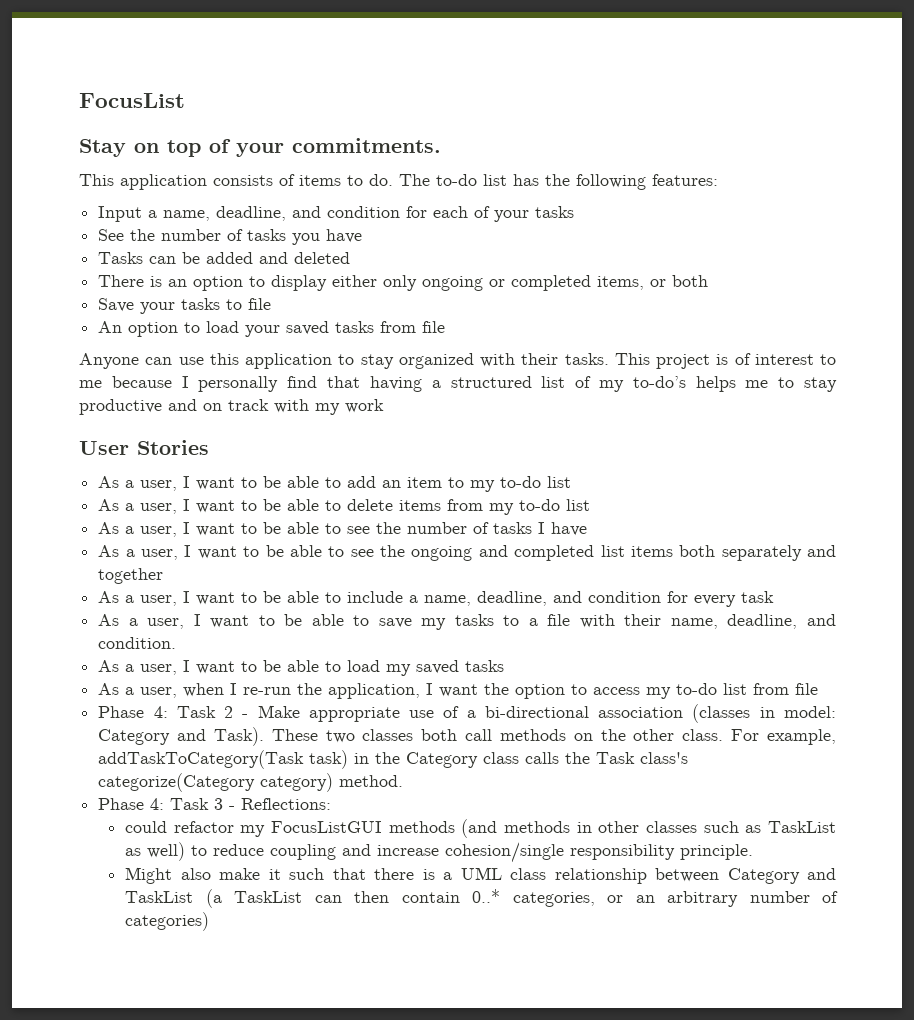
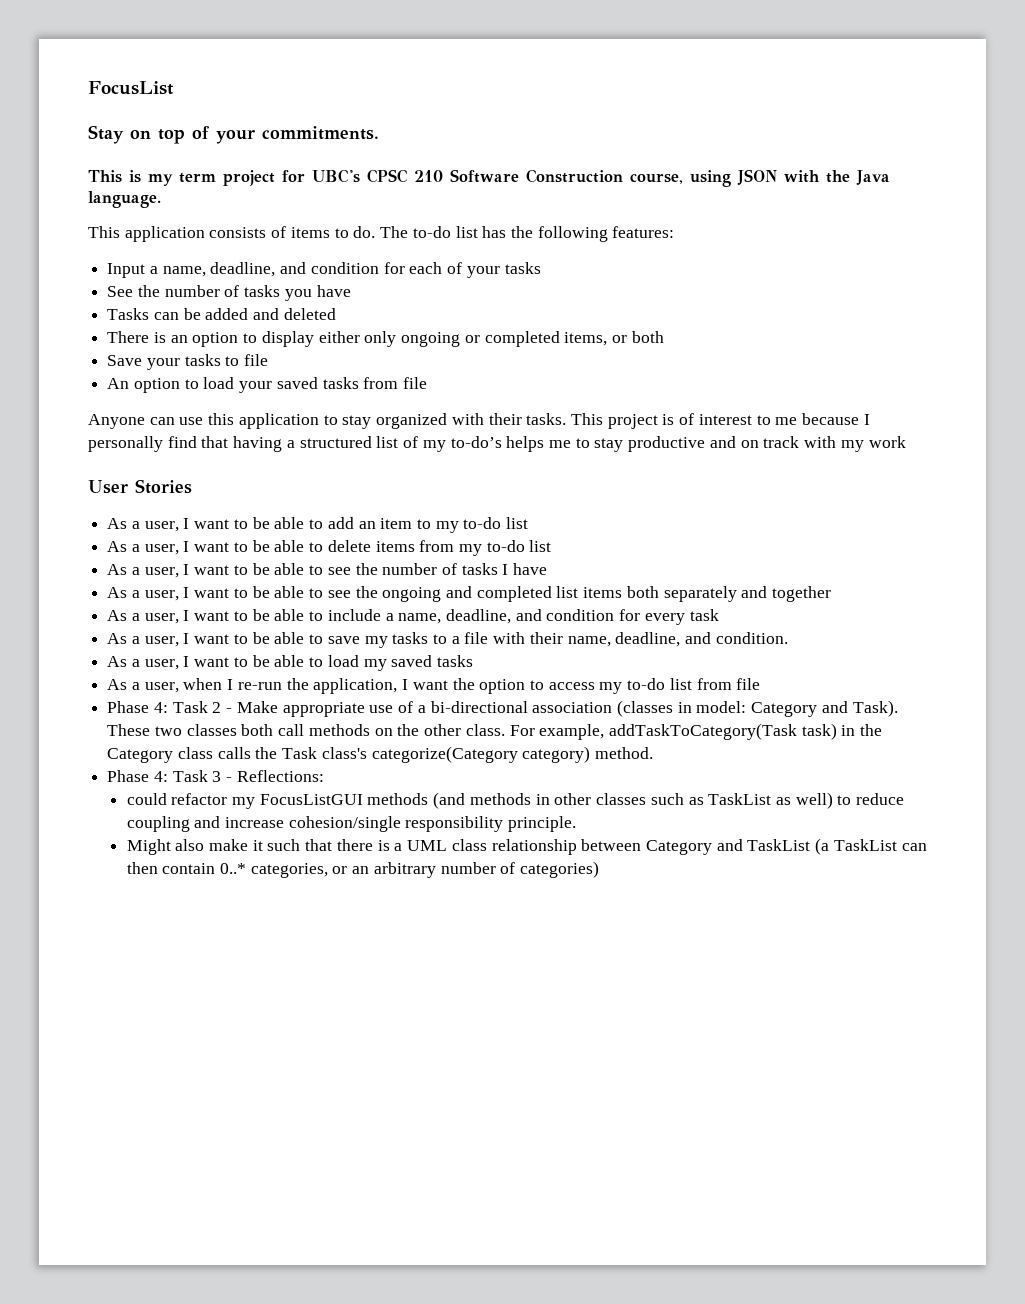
(441, 145) none -> [88,169,890,187] [88,191,161,208] // This is my term project for UBC's CPSC 210 Software Construction course, using JSON with the Java language.

